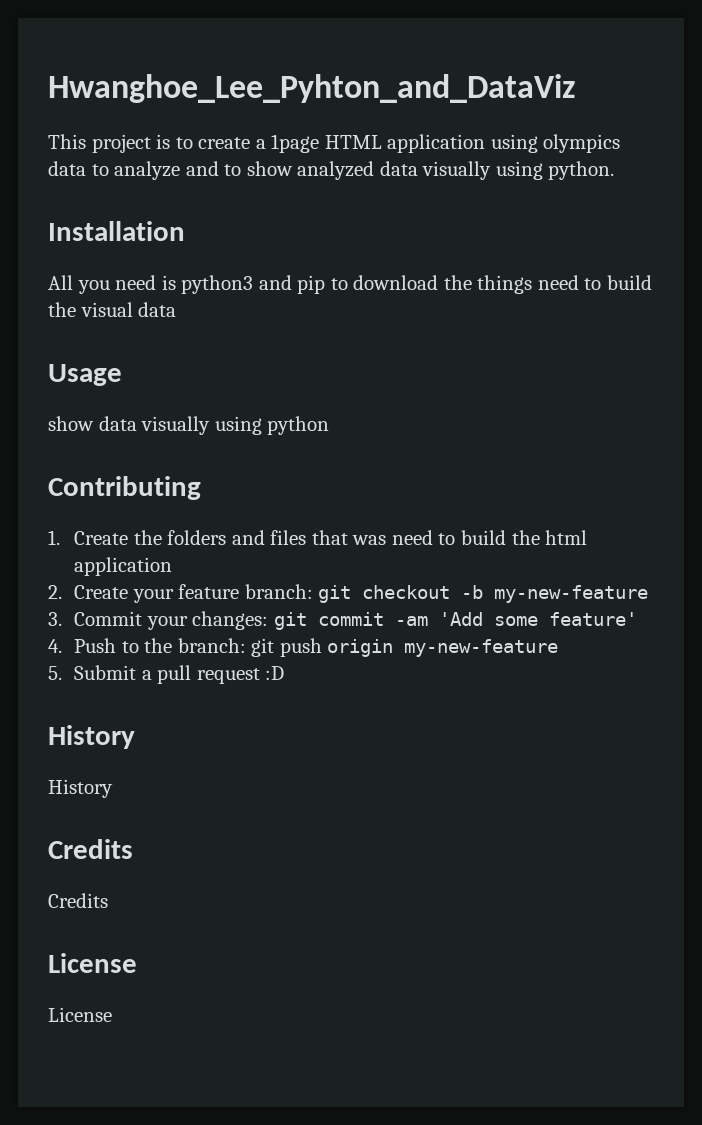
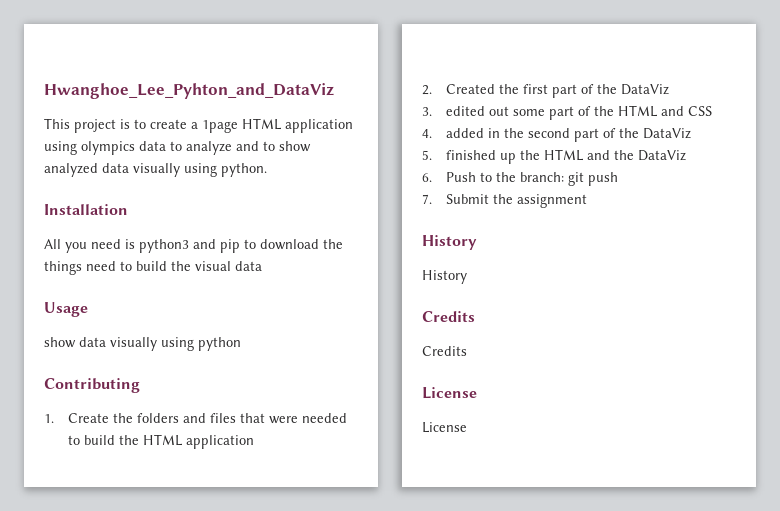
[352,530,588,545] was need to build the html -> [269,413,348,424] [68,434,183,446] were needed to build the HTML
[74,584,649,603] [48,611,637,630] [48,639,62,653] Create your feature branch: git checkout -b my-new-feature // 3. Commit your changes: git commit -am 'Add some feature' // 4. -> [446,84,670,98] [422,105,713,120] [422,128,692,142] [422,149,687,164] [422,173,432,182] Created the first part of the DataViz // 3. edited out some part of the HTML and CSS // 4. added in the second part of the DataViz // 5. finished up the HTML and the DataViz // 6.
[327,639,559,657] [48,665,285,684] origin my-new-feature // 5. Submit a pull request :D -> [422,194,588,208] // 7. Submit the assignment

